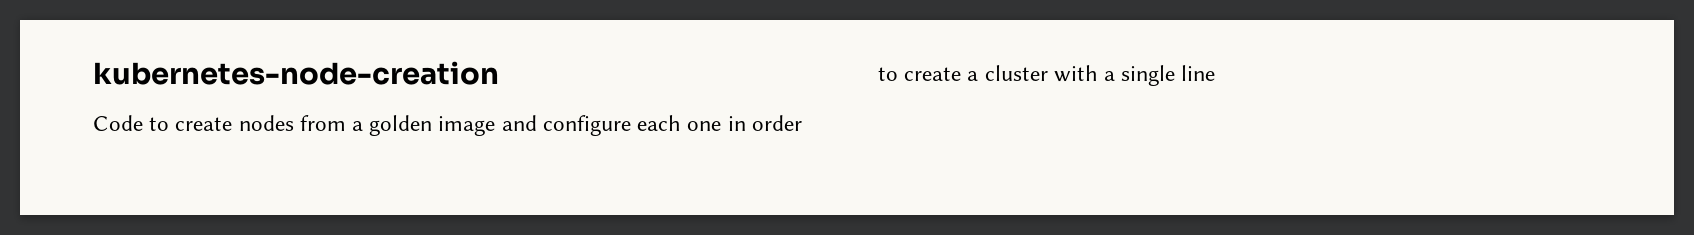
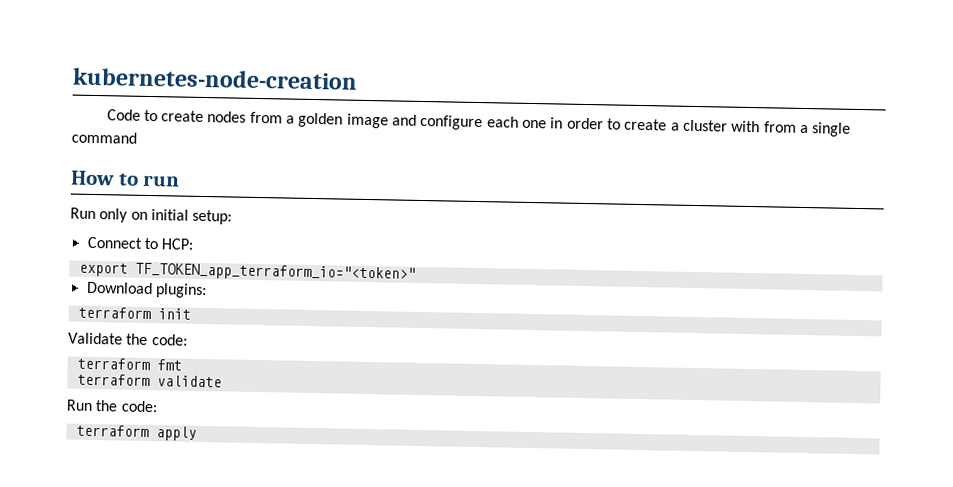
(1098, 73) none -> [763,121,797,133] from
[1181,65,1216,81] line -> [71,131,137,144] [71,170,181,187] [70,207,233,225] [86,236,195,250] [78,262,416,282] [86,281,207,299] [77,306,191,320] [68,332,188,346] [76,357,182,371] [76,373,222,388] [66,399,158,413] [75,424,197,441] command // How to run // Run only on initial setup: // Connect to HCP: // export TF_TOKEN_app_terraform_io="<token>" // Download plugins: // terraform init // Validate the code: // terraform fmt // terraform validate // Run the code: // terraform apply

